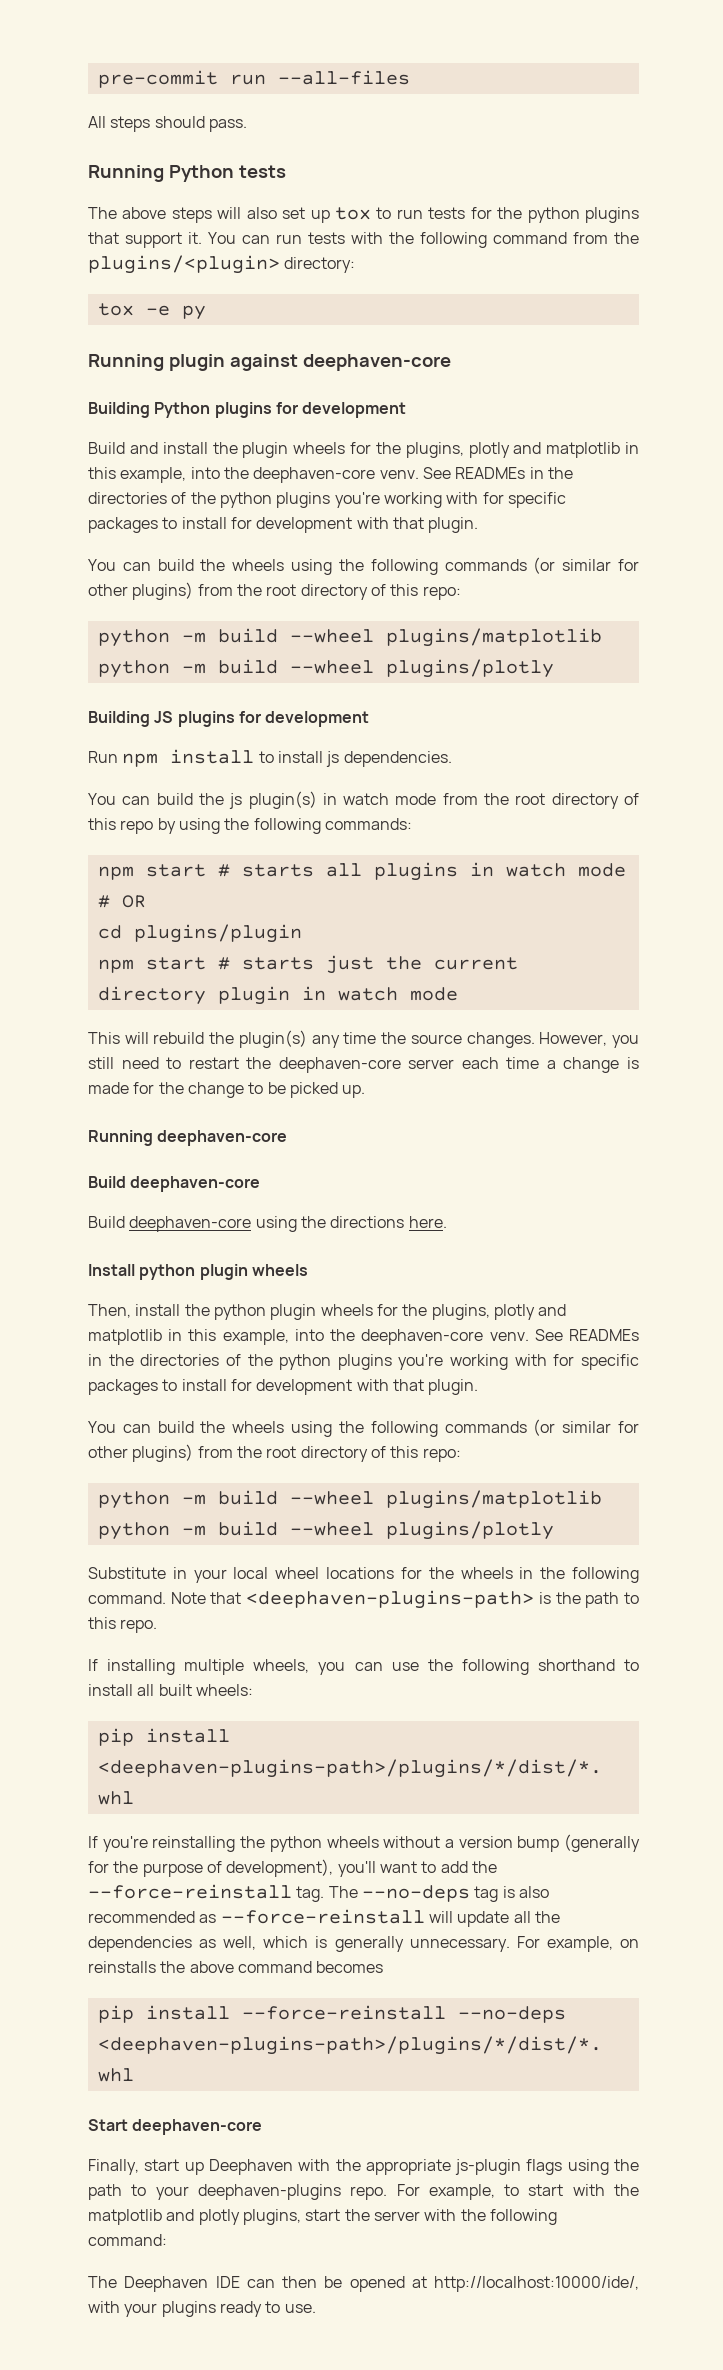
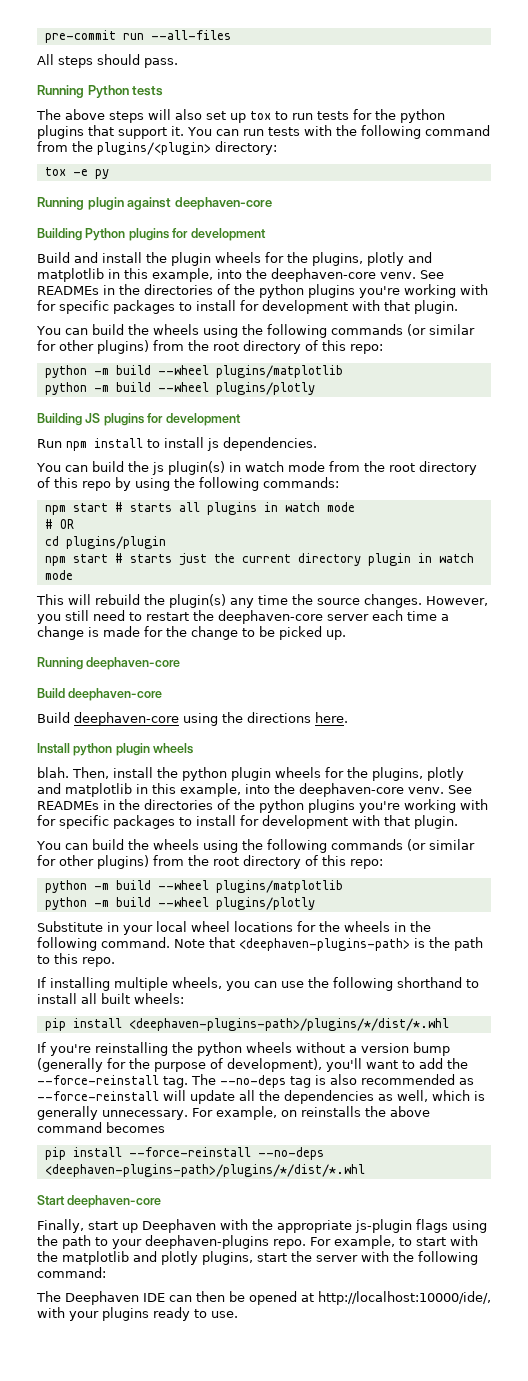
(308, 1270) none -> [37,767,69,778] blah.

